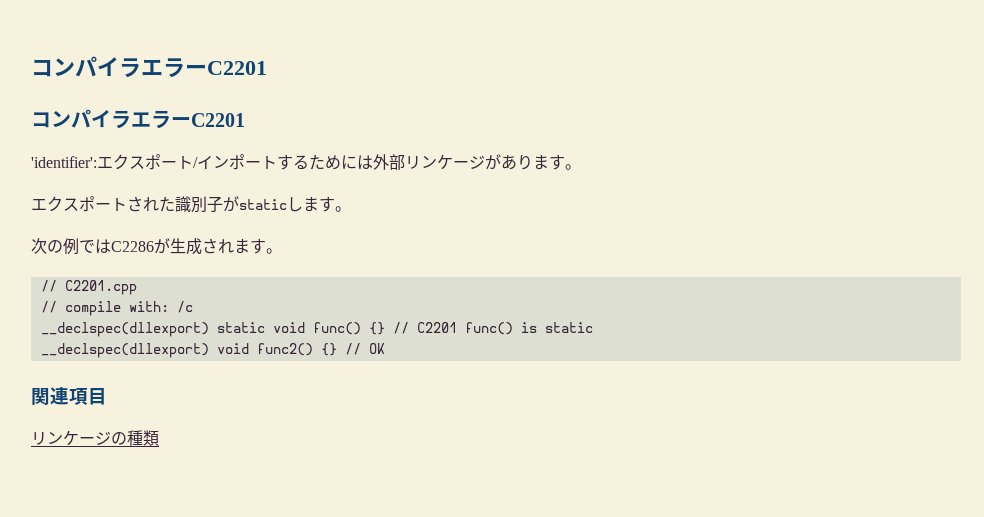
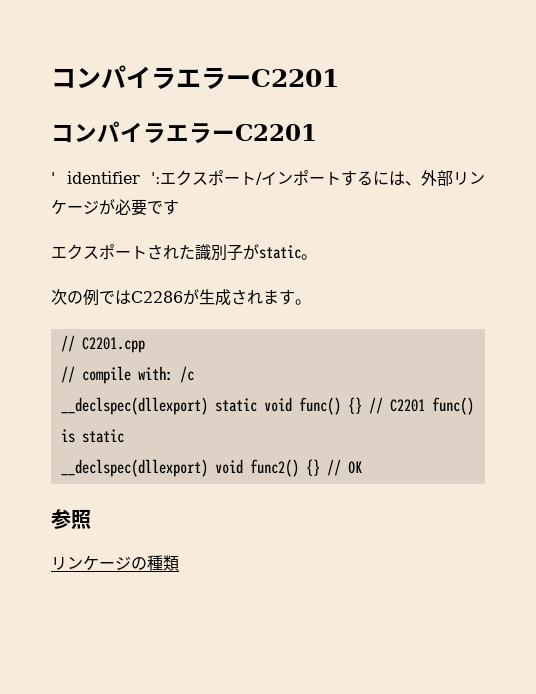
[31,156,97,168] 'identifier': -> [51,171,160,184] ' identifier ':
[309,154,373,170] ためには -> [373,171,421,186] には、
[501,154,581,170] あります。 -> [115,199,179,216] 必要です
[287,196,335,212] します -> (301, 252) none
[31,387,107,405] 関連項目 -> [51,509,91,529] 参照

